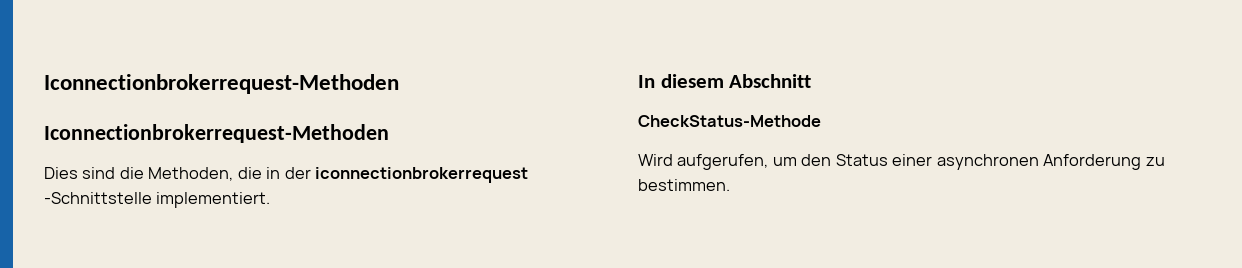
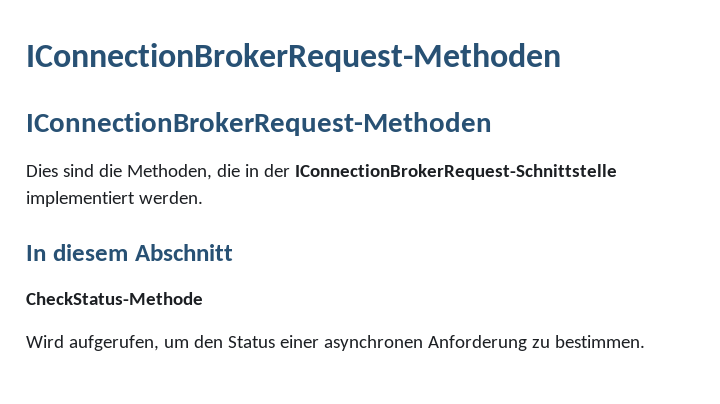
[44,74,399,94] [44,124,389,143] Iconnectionbrokerrequest-Methoden // Iconnectionbrokerrequest-Methoden -> [26,43,561,72] [26,112,492,136] IConnectionBrokerRequest-Methoden // IConnectionBrokerRequest-Methoden
[315,167,529,183] [44,192,271,208] iconnectionbrokerrequest -Schnittstelle implementiert. -> [294,164,617,180] [26,191,203,207] IConnectionBrokerRequest-Schnittstelle implementiert werden.

